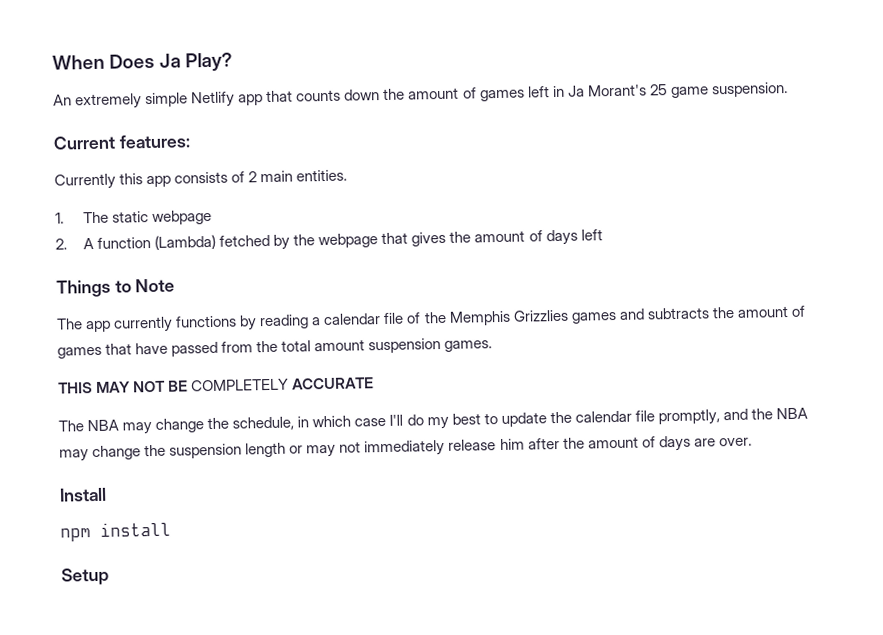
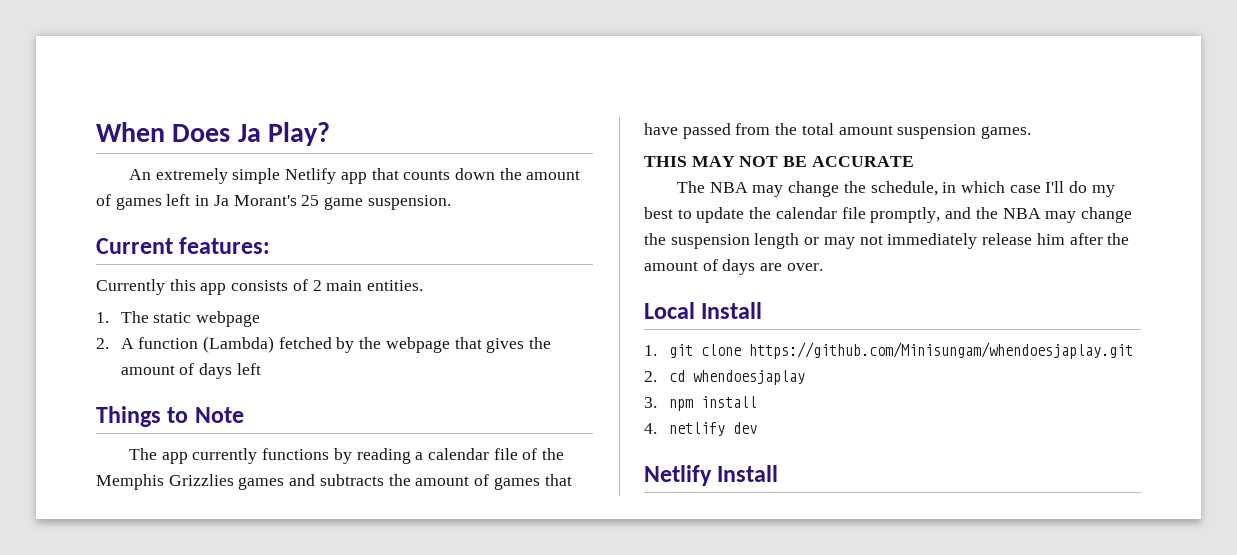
[191,378,290,392] COMPLETELY -> (808, 161) none
(752, 442) none -> [644,302,695,319] Local
[60,521,171,542] [61,567,109,586] npm install // Setup -> [644,342,1133,359] [644,370,805,385] [644,396,757,411] [644,422,757,436] [644,465,779,486] 1. git clone https://github.com/Minisungam/whendoesjaplay.git // 2. cd whendoesjaplay // 3. npm install // 4. netlify dev // Netlify Install

